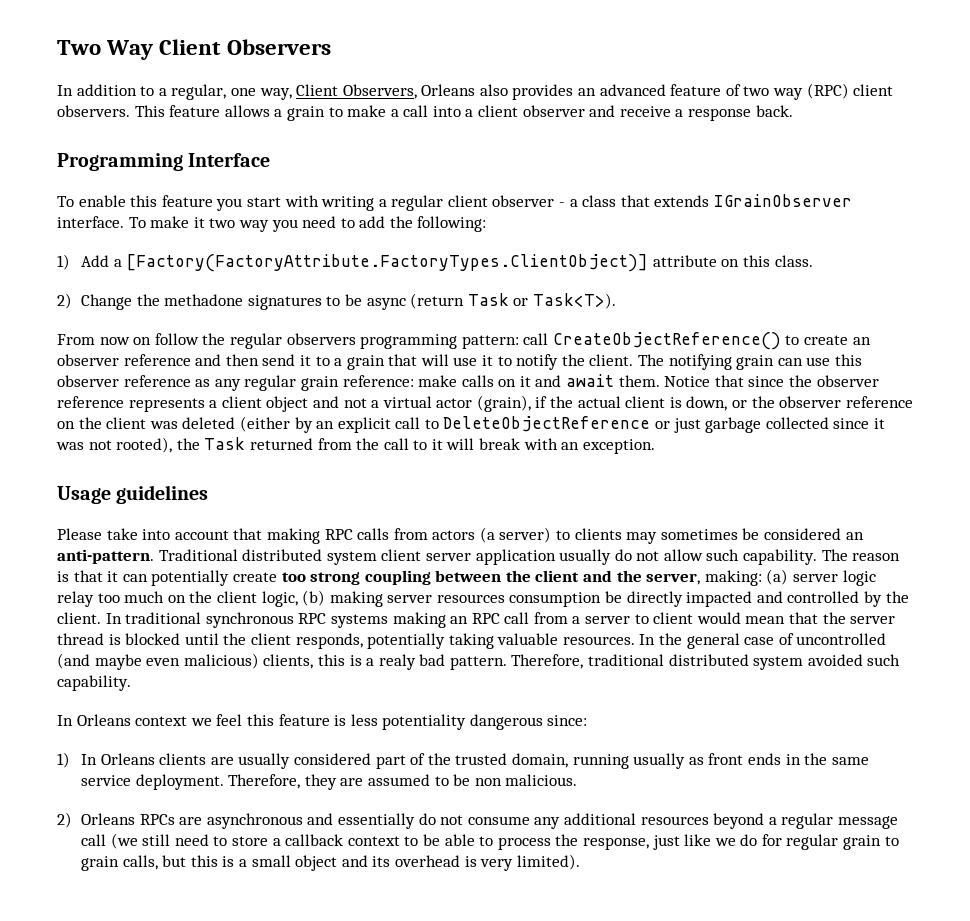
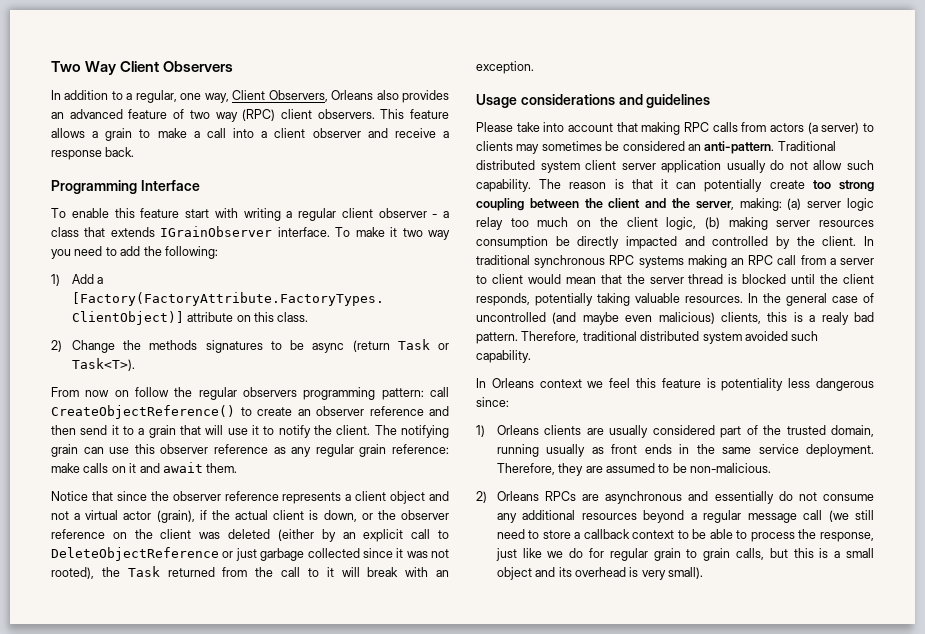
[216,198,243,211] you -> (180, 213) none
[164,294,244,306] methadone -> [149,340,198,350] methods
(660, 381) none -> (238, 468) //
(111, 495) none -> [520,94,643,105] considerations and
[350,714,467,730] less potentiality -> [721,378,811,391] potentiality less
[81,754,98,765] In -> (485, 431) none
[474,774,578,786] non malicious. -> [690,463,772,473] non-malicious.
[516,854,580,870] limited). -> [668,567,704,579] small).

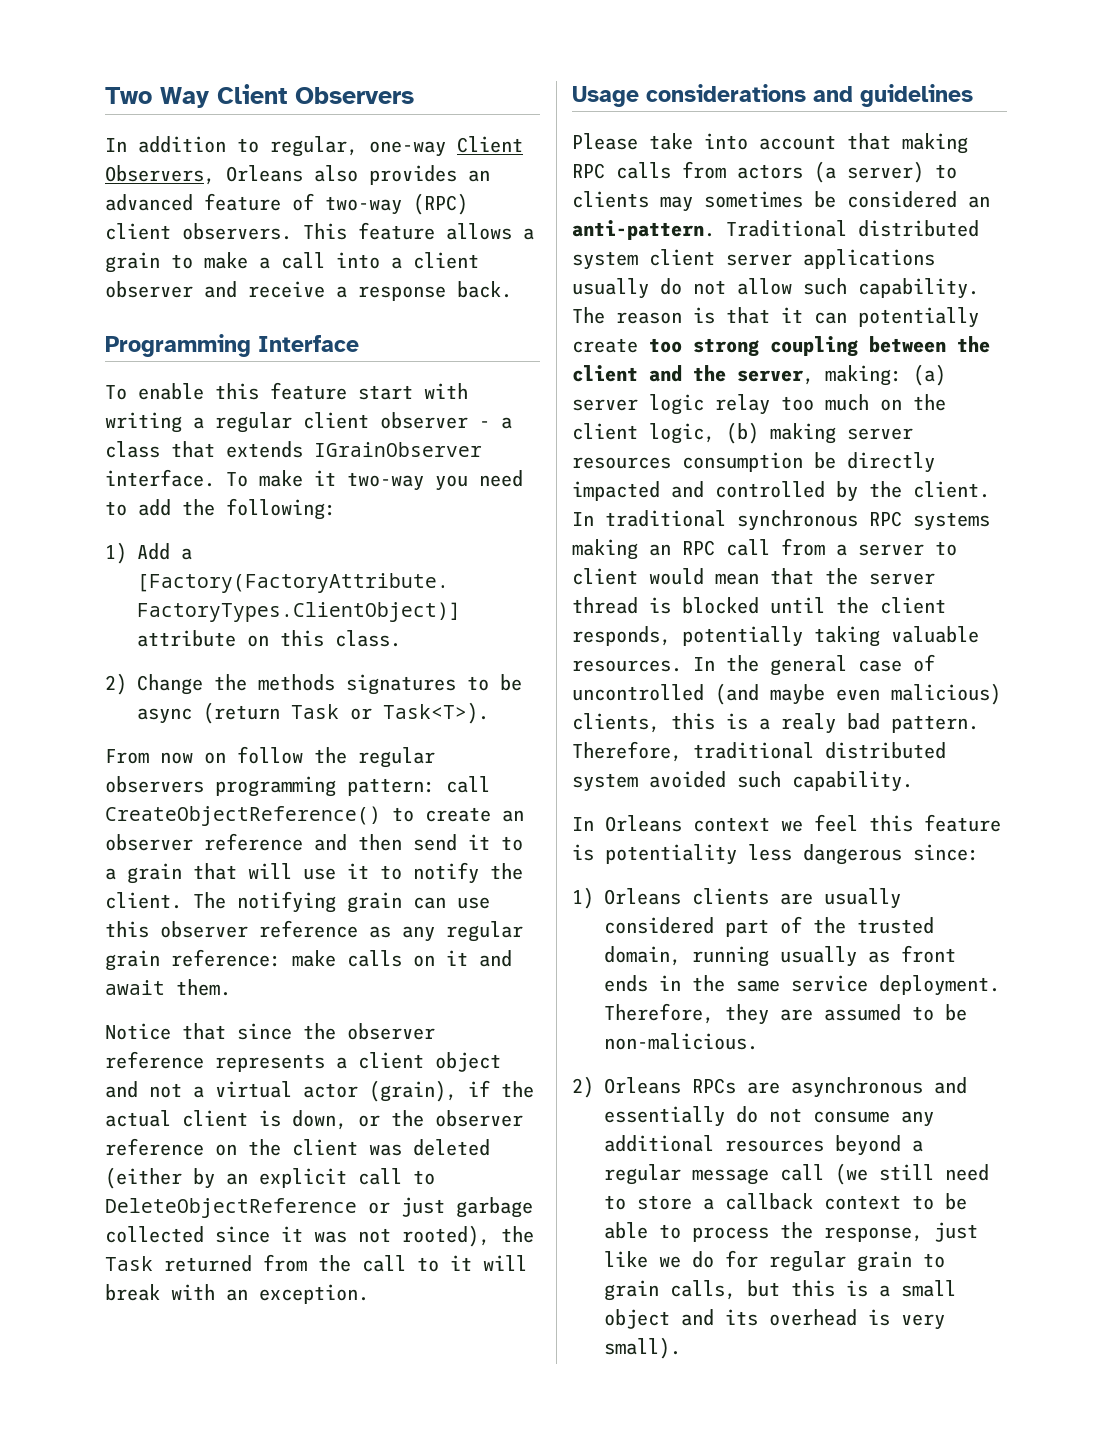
[126,90,229,103] a regular, one way, -> [270,136,446,157] regular, one-way
[189,110,238,122] two way -> [325,196,402,215] two-way
[402,228,451,240] two way -> [347,472,424,491] two-way
[661,160,722,173] application -> [803,249,935,269] applications

